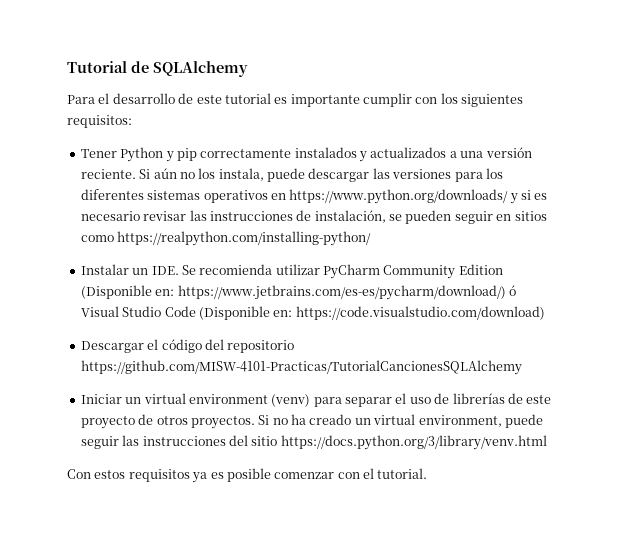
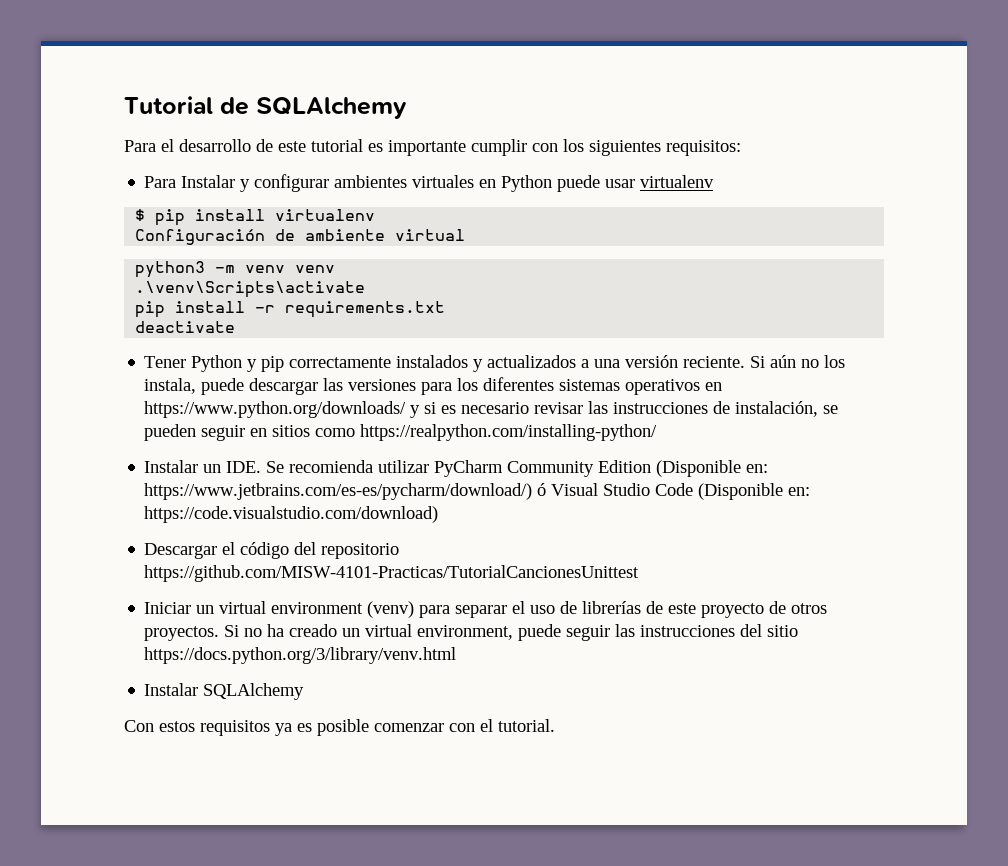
(132, 121) none -> [144,174,715,192] [135,209,376,226] [135,229,466,245] [135,261,336,278] [135,281,366,298] [135,301,446,318] [135,321,236,333] // Para Instalar y configurar ambientes virtuales en Python puede usar virtualenv // $ pip install virtualenv // Configuración de ambiente virtual // python3 -m venv venv // .\venv\Scripts\activate // pip install -r requirements.txt // deactivate
[80,360,522,375] https://github.com/MISW-4101-Practicas/TutorialCancionesSQLAlchemy -> [144,565,640,582] https://github.com/MISW-4101-Practicas/TutorialCancionesUnittest
(547, 442) none -> [144,683,305,700] // Instalar SQLAlchemy

